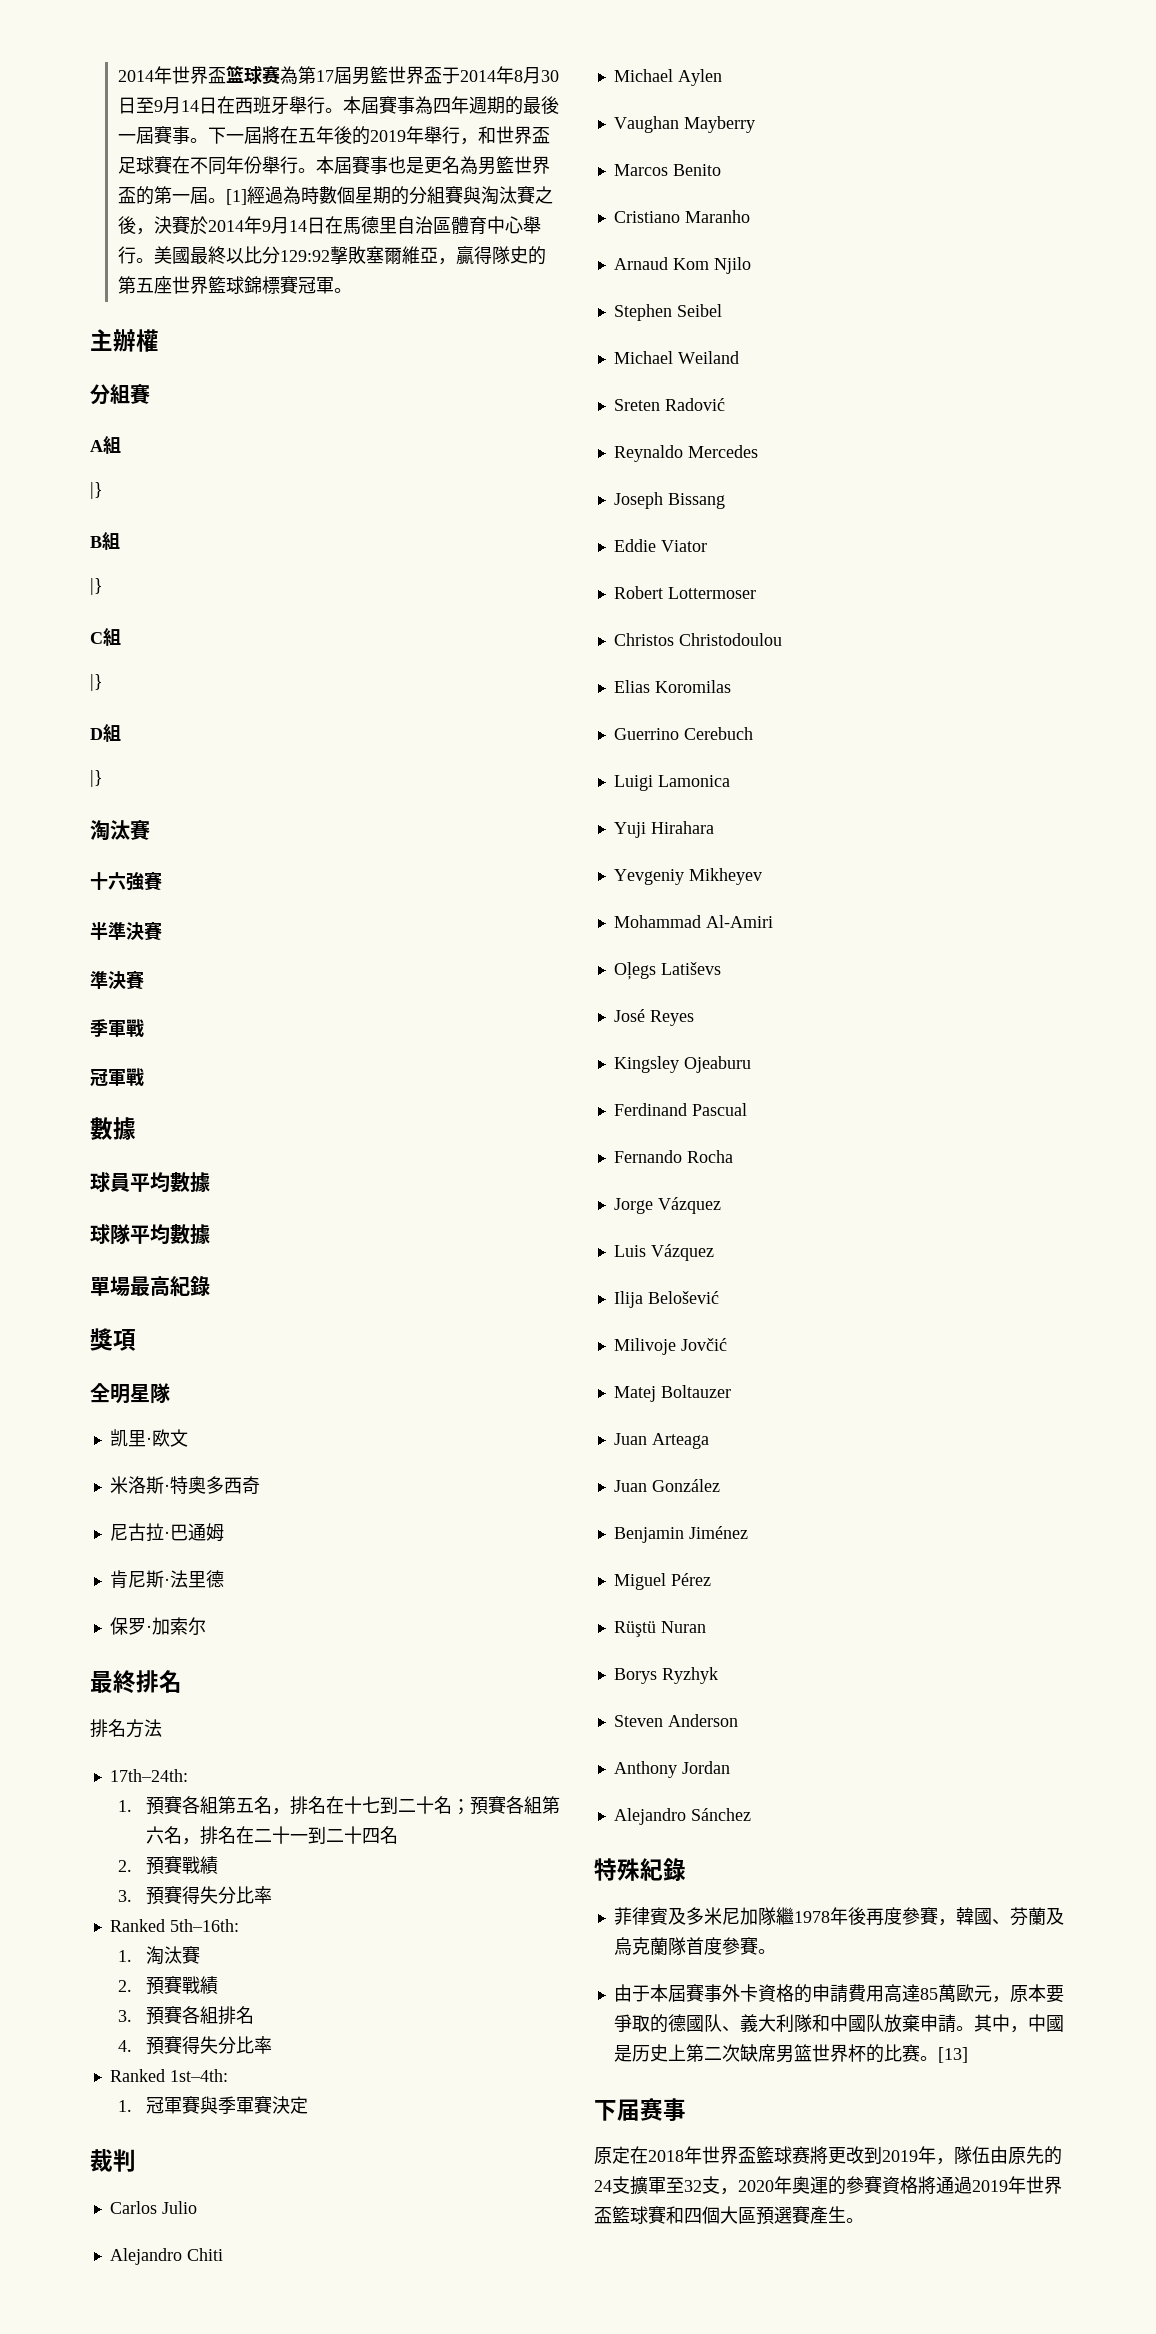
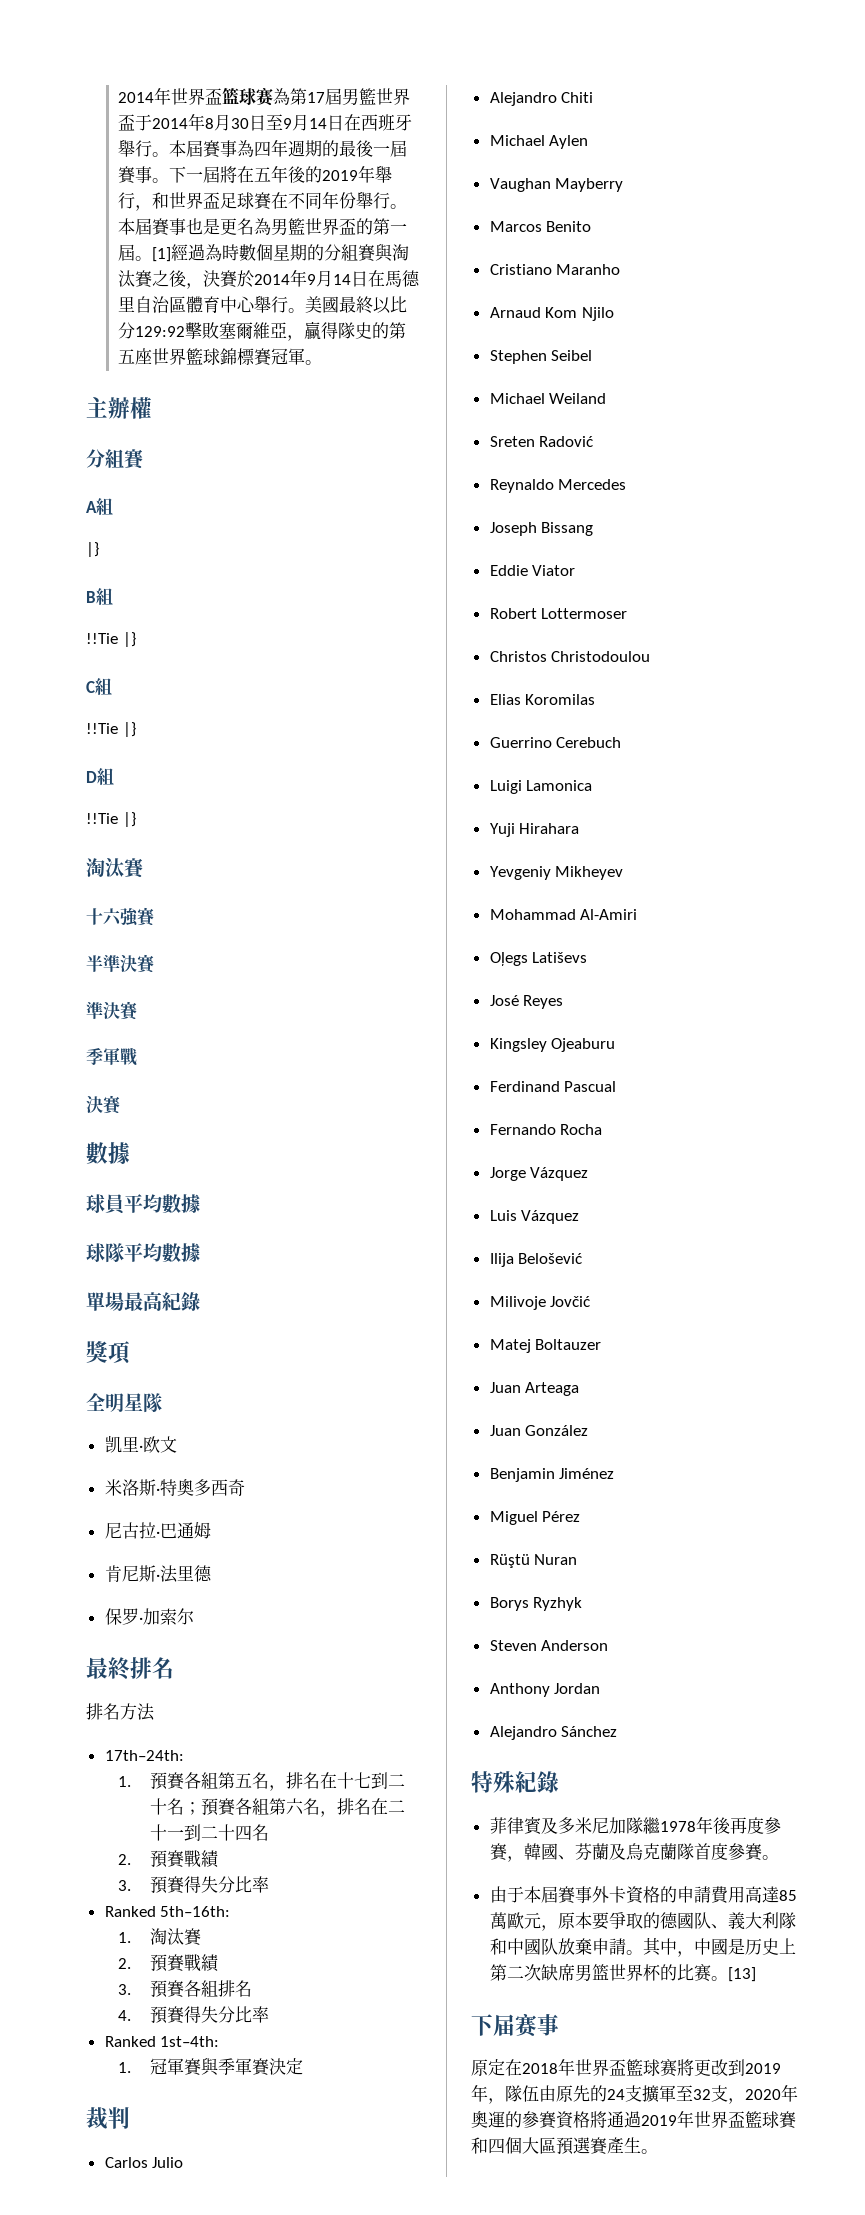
(120, 541) none -> [86,633,118,644] !!Tie
(121, 637) none -> [86,723,118,734] !!Tie
(121, 733) none -> [86,813,118,824] !!Tie
[90,1068,144,1087] 冠軍戰 -> [86,1095,121,1114] 決賽

